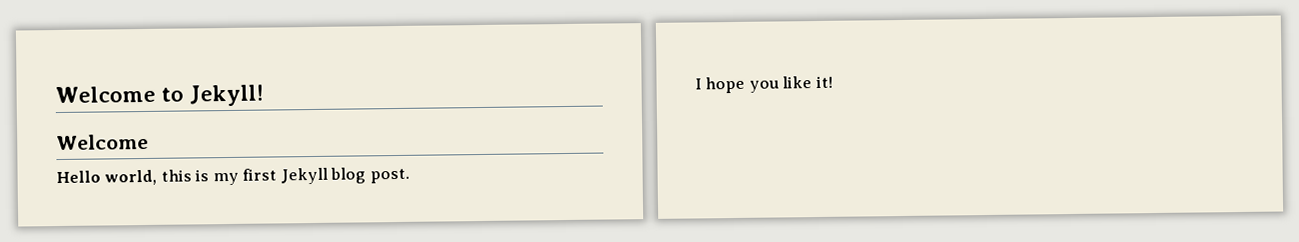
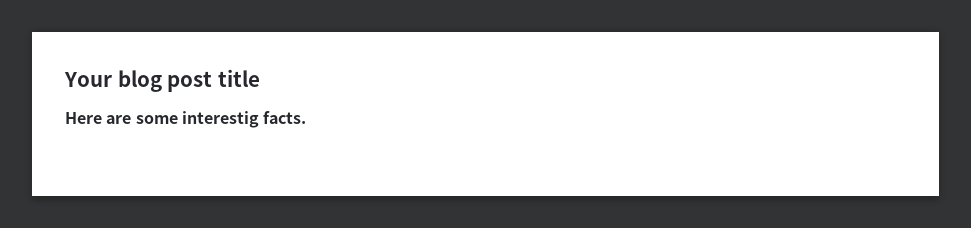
[55,84,265,107] [56,133,149,151] [56,167,410,186] [695,75,833,94] Welcome to Jekyll! // Welcome // Hello world, this is my first Jekyll blog post. // I hope you like it! -> [64,69,260,92] [65,111,307,128] Your blog post title // Here are some interestig facts.

